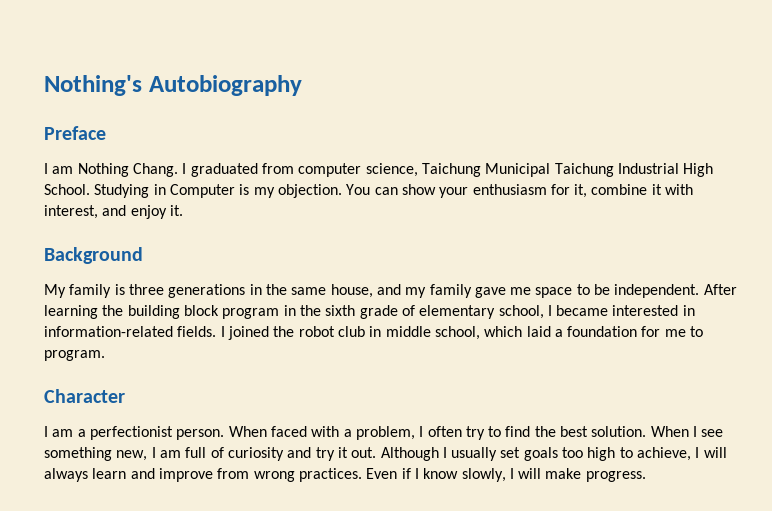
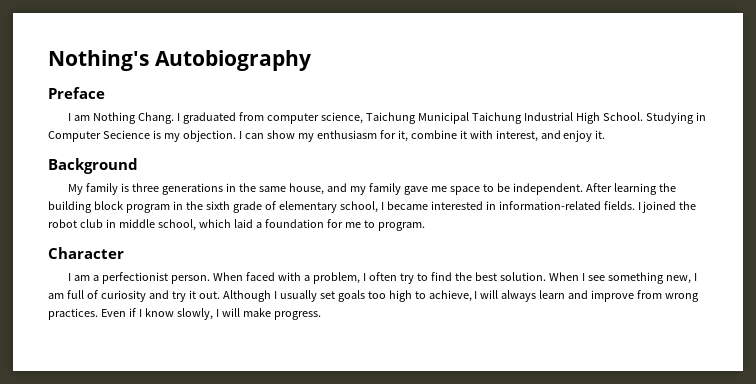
(235, 191) none -> [102,130,150,139] Secience
[346,184,371,195] You -> [238,131,242,139] I
[439,187,469,198] your -> [297,133,314,142] my

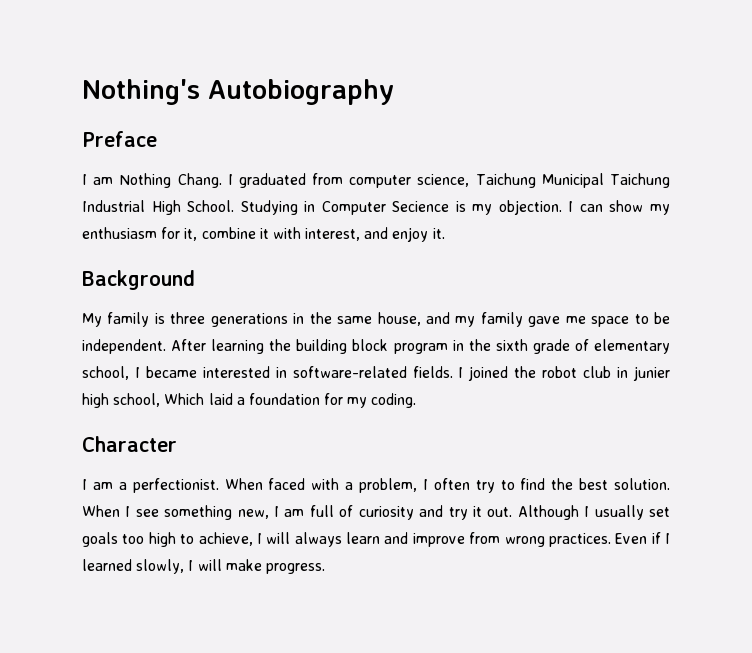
[498,201,601,210] information-related -> [292,366,407,378] software-related
[118,219,231,231] middle school, which -> [632,366,670,381] [82,393,205,408] junier high school, Which
[344,220,425,231] me to program. -> [347,393,417,408] my coding.
[102,272,211,284] perfectionist person. -> [132,478,219,493] perfectionist.
[144,308,174,317] know -> [82,559,132,571] learned

